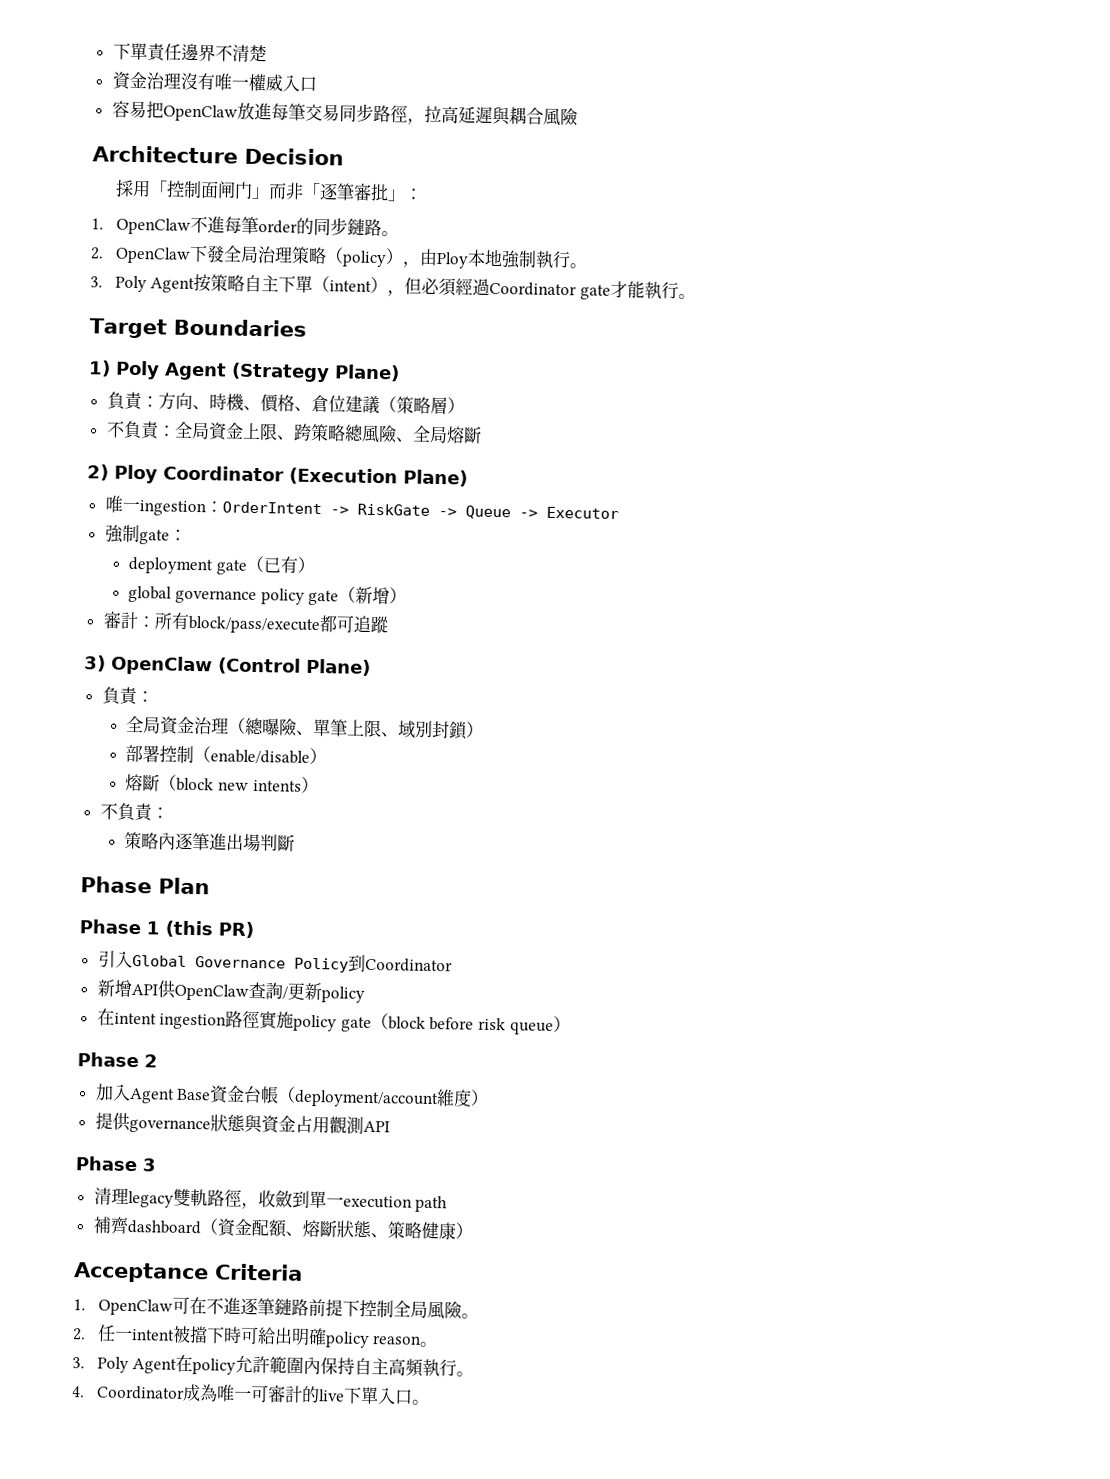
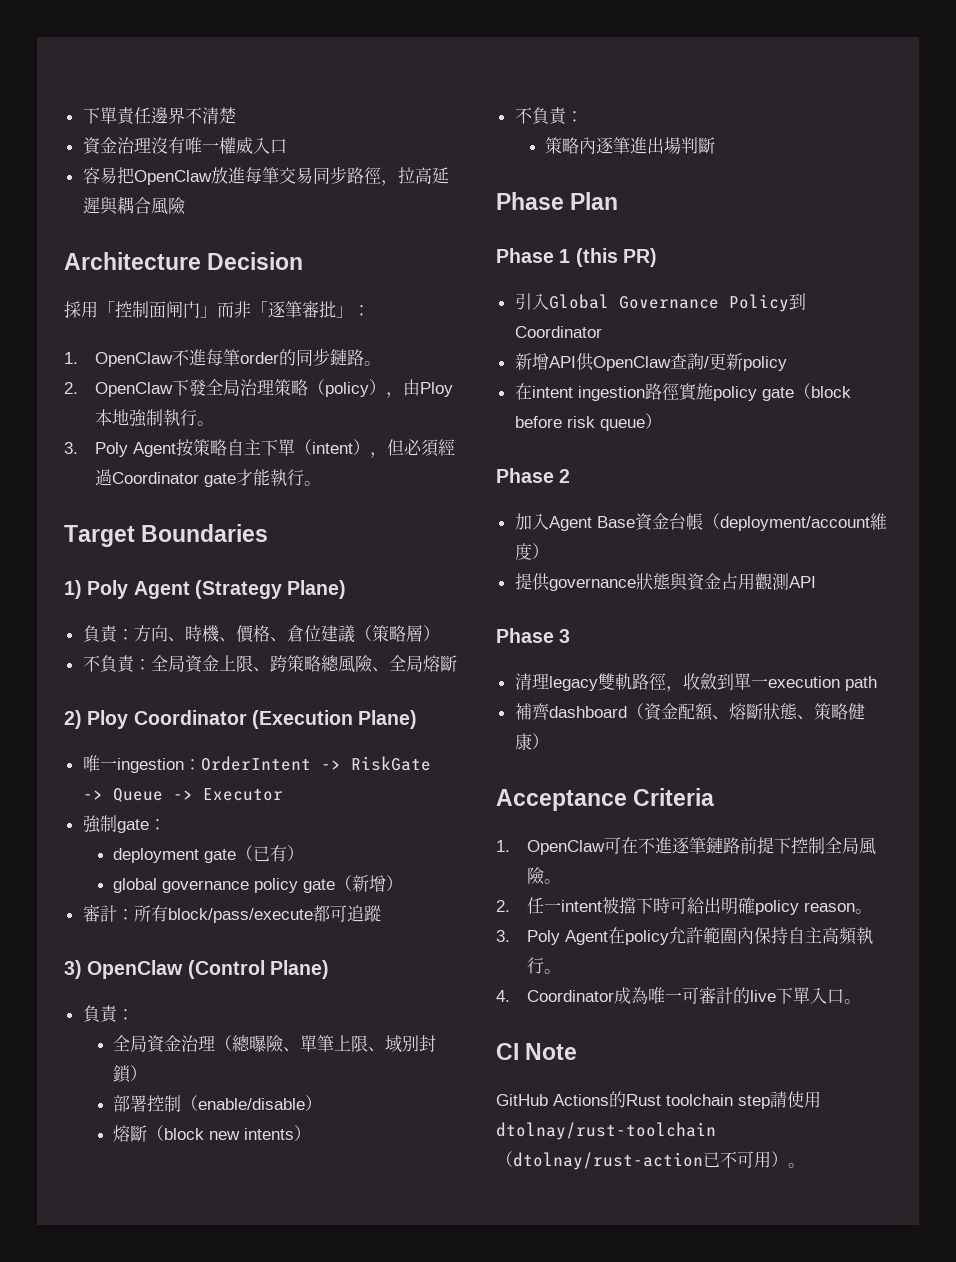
(430, 1402) none -> [496,1043,578,1060] [496,1091,821,1109] [496,1122,716,1140] [496,1151,805,1170] // CI Note // GitHub Actions的Rust toolchain step請使用dtolnay/rust-toolchain（dtolnay/rust-action已不可用）。

